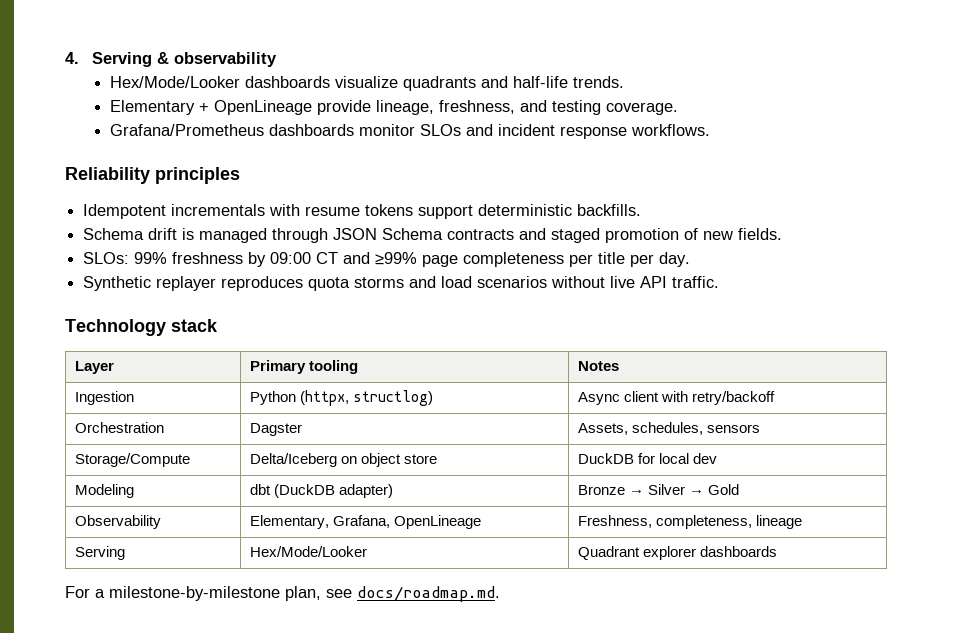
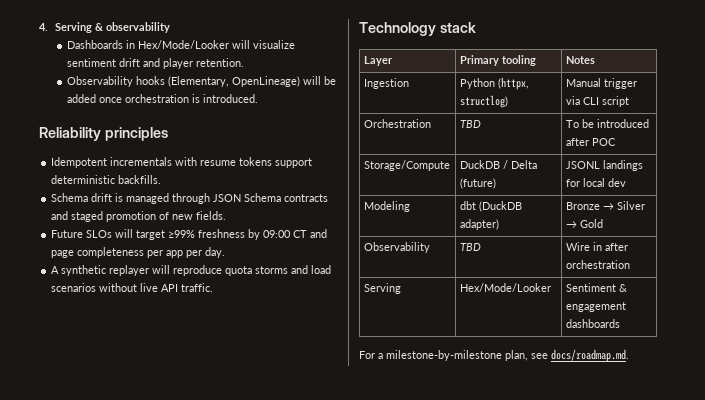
[110,76,625,91] [110,100,679,115] [110,124,711,139] Hex/Mode/Looker dashboards visualize quadrants and half-life trends. // Elementary + OpenLineage provide lineage, freshness, and testing coverage. // Grafana/Prometheus dashboards monitor SLOs and incident response workflows. -> [67,40,296,49] [67,58,245,69] [67,76,337,87] [67,94,259,103] Dashboards in Hex/Mode/Looker will visualize sentiment drift and player retention. // Observability hooks (Elementary, OpenLineage) will be added once orchestration is introduced.
[83,252,168,264] SLOs: 99% -> [51,229,196,240] Future SLOs will target ≥99%
[375,252,418,265] ≥99% -> (328, 233) none
[598,252,626,264] title -> [166,250,184,258] app
[83,276,304,291] Synthetic replayer reproduces -> [51,265,223,276] A synthetic replayer will reproduce
[577,391,775,405] [74,422,164,433] [249,423,302,436] [577,422,760,435] [74,453,190,467] [249,453,437,467] [577,453,634,464] Async client with retry/backoff // Orchestration | Dagster | Assets, schedules, sensors // Storage/Compute | Delta/Iceberg on object store | DuckDB -> [565,78,637,89] [565,96,629,107] [363,119,431,128] [459,120,481,128] [565,119,649,128] [565,138,616,146] [363,160,450,171] [459,160,537,169] [459,178,496,189] [565,160,643,171] Manual trigger via CLI script // Orchestration | TBD | To be introduced after POC // Storage/Compute | DuckDB / Delta (future) | JSONL landings
[249,515,481,529] [577,515,802,529] Elementary, Grafana, OpenLineage | Freshness, completeness, lineage -> [459,243,481,251] [565,242,628,251] [565,260,630,269] TBD | Wire in after orchestration
[577,546,696,560] Quadrant explorer -> [565,283,627,292] [565,302,626,312] Sentiment & engagement

